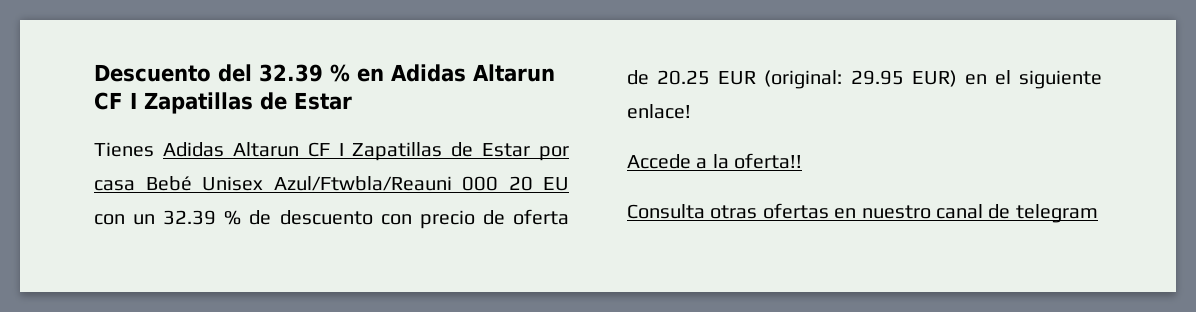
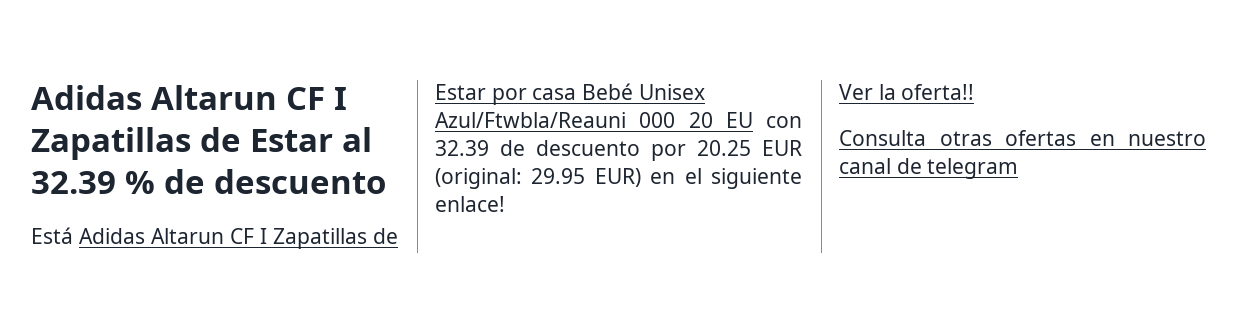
[94,64,555,82] [94,92,352,114] [94,142,154,157] Descuento del 32.39 % en Adidas Altarun CF I Zapatillas de Estar // Tienes -> [31,85,347,110] [31,127,372,160] [31,169,386,194] [31,227,73,244] Adidas Altarun CF I Zapatillas de Estar al 32.39 % de descuento // Está
[133,209,569,229] [627,70,649,85] un 32.39 % de descuento con precio de oferta de -> [435,140,686,161] 32.39 de descuento por
[627,154,708,169] Accede a -> [839,84,873,100] Ver

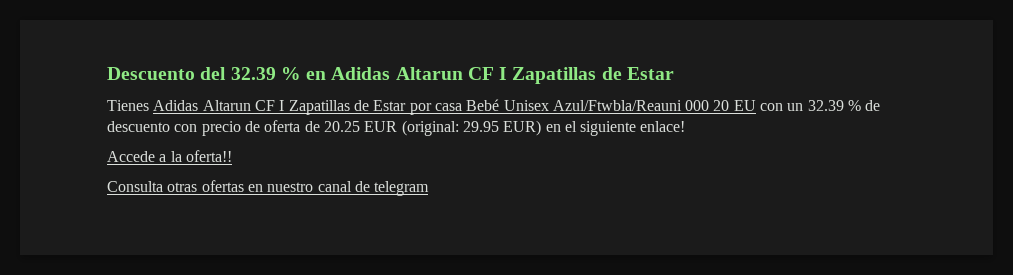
[31,85,347,110] [31,127,372,160] [31,169,386,194] [31,227,73,244] Adidas Altarun CF I Zapatillas de Estar al 32.39 % de descuento // Está -> [107,67,674,84] [107,100,149,111] Descuento del 32.39 % en Adidas Altarun CF I Zapatillas de Estar // Tienes
[435,140,686,161] 32.39 de descuento por -> [787,100,881,111] [107,120,320,136] un 32.39 % de descuento con precio de oferta de
[839,84,873,100] Ver -> [107,151,167,162] Accede a

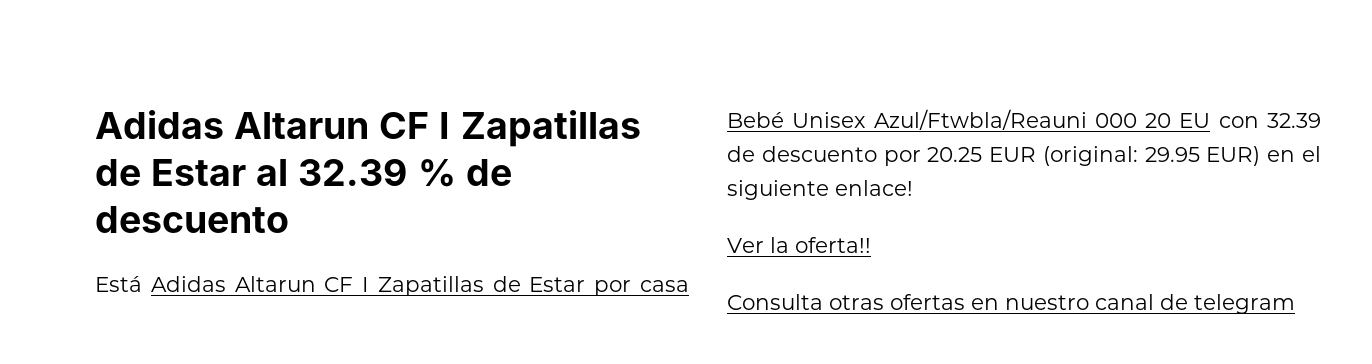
[107,67,674,84] [107,100,149,111] Descuento del 32.39 % en Adidas Altarun CF I Zapatillas de Estar // Tienes -> [95,110,641,147] [95,158,512,187] [95,206,289,233] [95,276,142,292] Adidas Altarun CF I Zapatillas de Estar al 32.39 % de descuento // Está
[787,100,881,111] [107,120,320,136] un 32.39 % de descuento con precio de oferta de -> [1267,113,1321,128] [727,146,921,166] 32.39 de descuento por
[107,151,167,162] Accede a -> [727,238,764,253] Ver

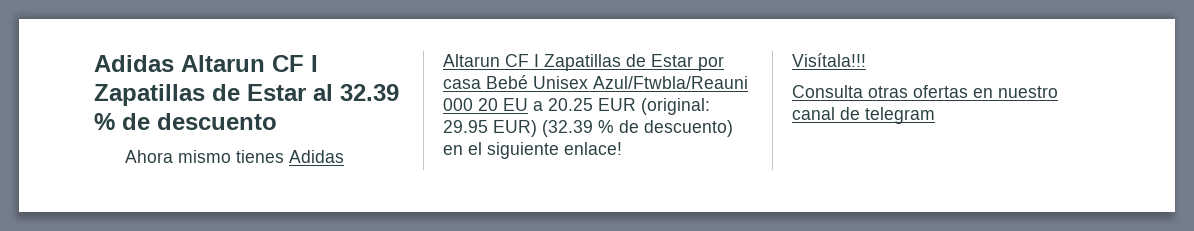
[95,276,142,292] Está -> [124,150,284,163] Ahora mismo tienes
[1218,113,1321,128] [727,146,921,166] con 32.39 de descuento por -> [533,101,543,111] a
(1261, 156) none -> [542,120,733,137] (32.39 % de descuento)
[727,237,871,253] Ver la oferta!! -> [792,53,866,67] Visítala!!!

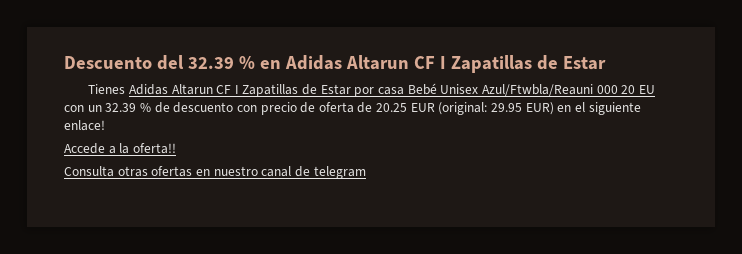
[94,55,318,72] [94,84,399,106] [94,113,277,130] [124,150,284,163] Adidas Altarun CF I Zapatillas de Estar al 32.39 % de descuento // Ahora mismo tienes -> [64,55,606,73] [88,84,126,94] Descuento del 32.39 % en Adidas Altarun CF I Zapatillas de Estar // Tienes
[533,101,543,111] a -> [64,102,373,115] con un 32.39 % de descuento con precio de oferta de
[542,120,733,137] (32.39 % de descuento) -> (554, 108) none
[792,53,866,67] Visítala!!! -> [64,143,176,154] Accede a la oferta!!

